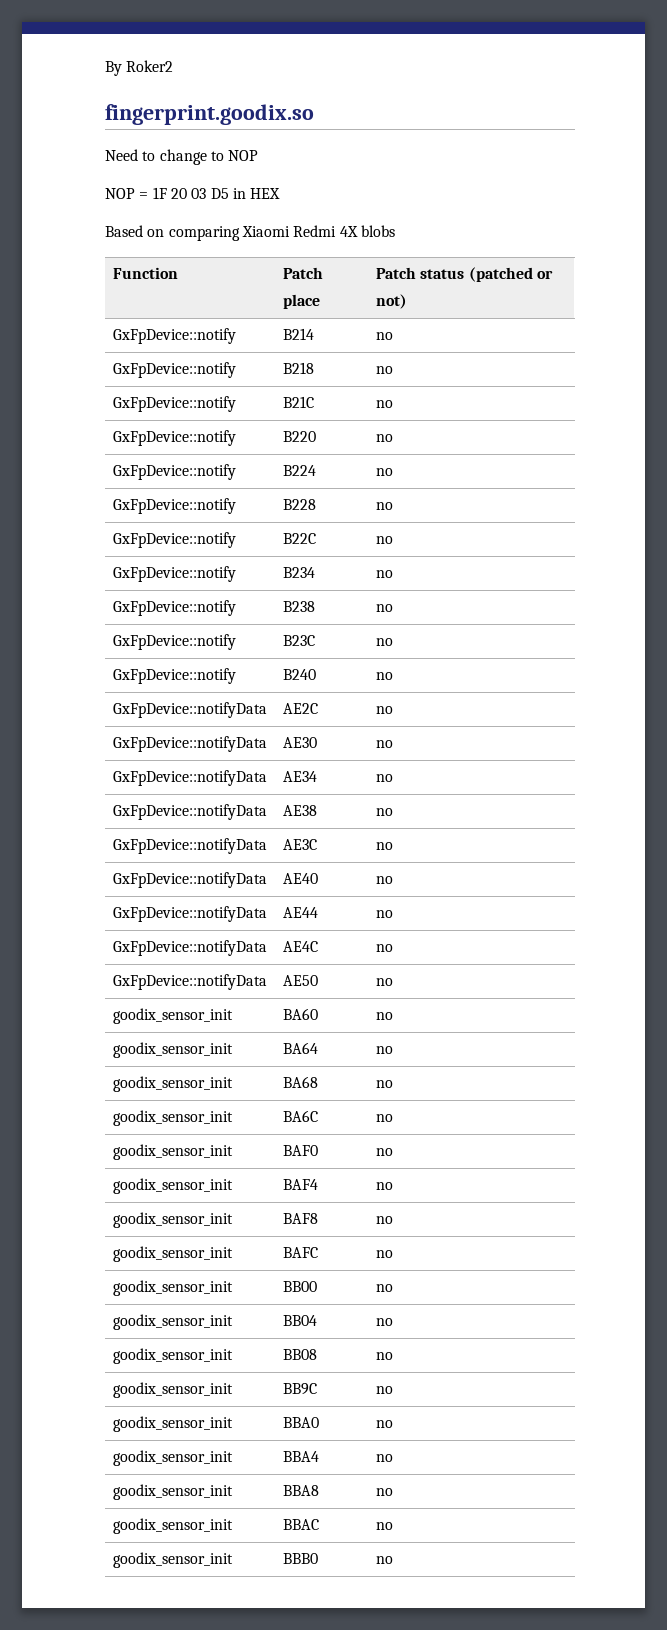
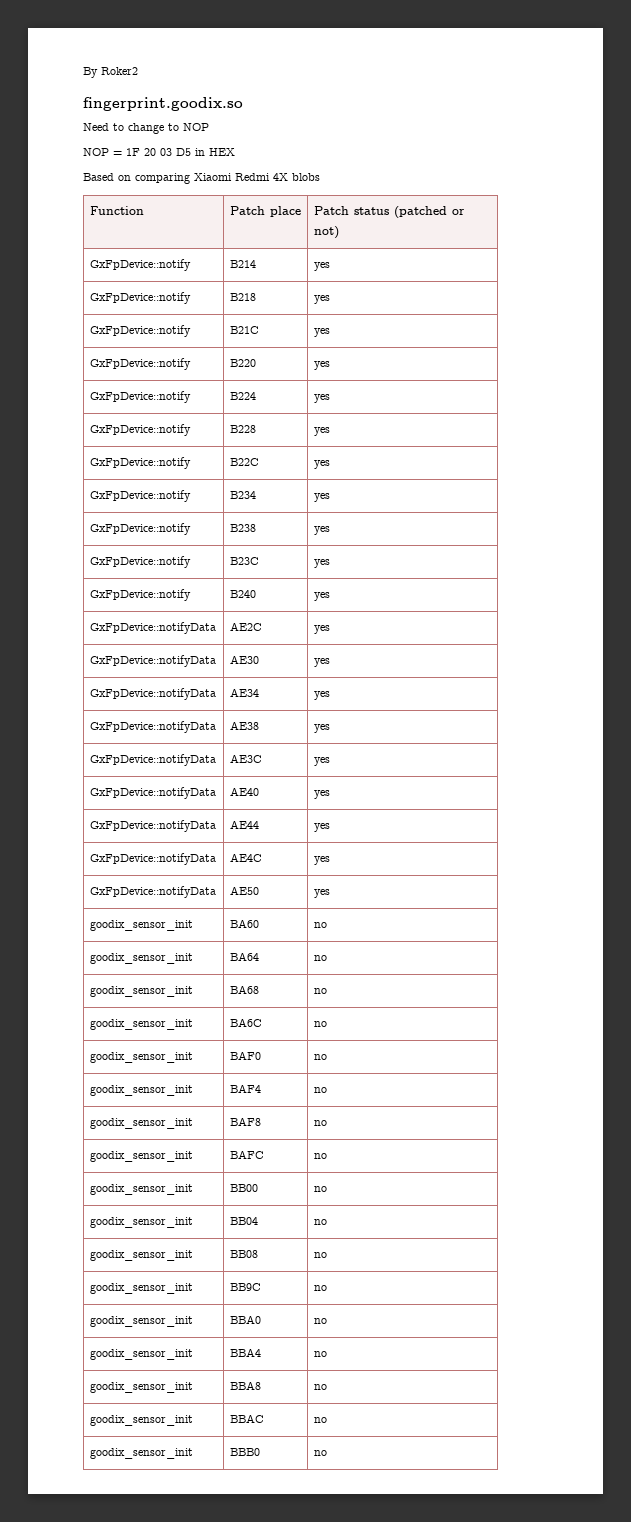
[375,332,393,340] no -> [313,262,330,271] yes
[375,366,393,374] no -> [313,295,330,304] yes
[375,400,393,408] no -> [313,328,330,337] yes
[375,434,393,442] no -> [313,361,330,370] yes
[375,468,393,476] no -> [313,394,330,403] yes
[375,502,393,510] no -> [313,427,330,436] yes
[375,536,393,544] no -> [313,460,330,469] yes
[375,570,393,578] no -> [313,493,330,502] yes
[375,604,393,612] no -> [313,526,330,535] yes
[375,638,393,646] no -> [313,559,330,568] yes
[375,672,393,680] no -> [313,592,330,601] yes
[375,706,393,714] no -> [313,625,330,634] yes
[375,740,393,748] no -> [313,658,330,667] yes
[375,774,393,782] no -> [313,691,330,700] yes
[375,808,393,816] no -> [313,724,330,733] yes
[375,842,393,850] no -> [313,757,330,766] yes
[375,876,393,884] no -> [313,790,330,799] yes
[375,910,393,918] no -> [313,823,330,832] yes
[375,944,393,952] no -> [313,856,330,865] yes
[375,978,393,986] no -> [313,889,330,898] yes

